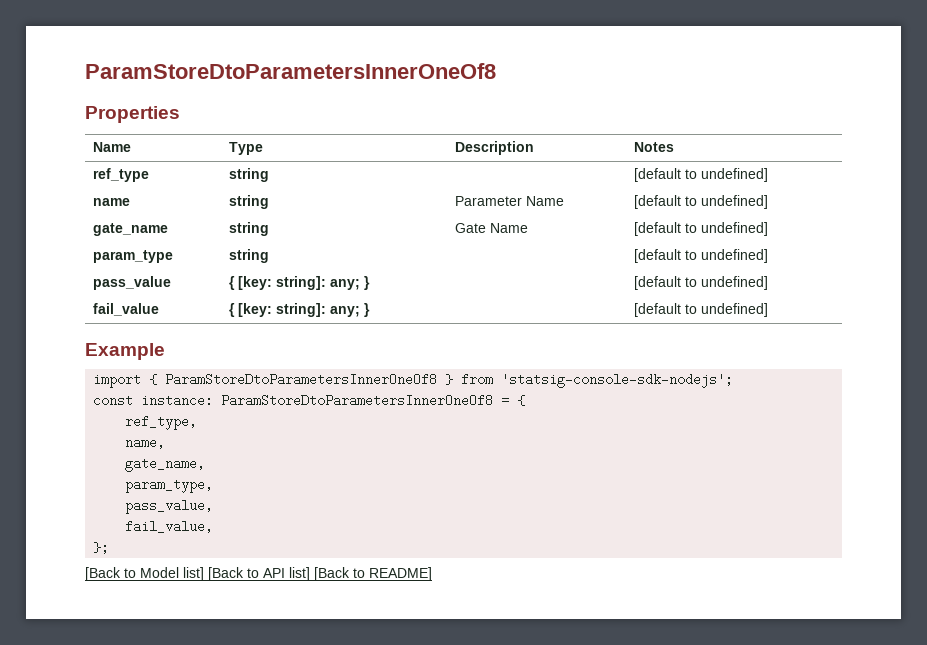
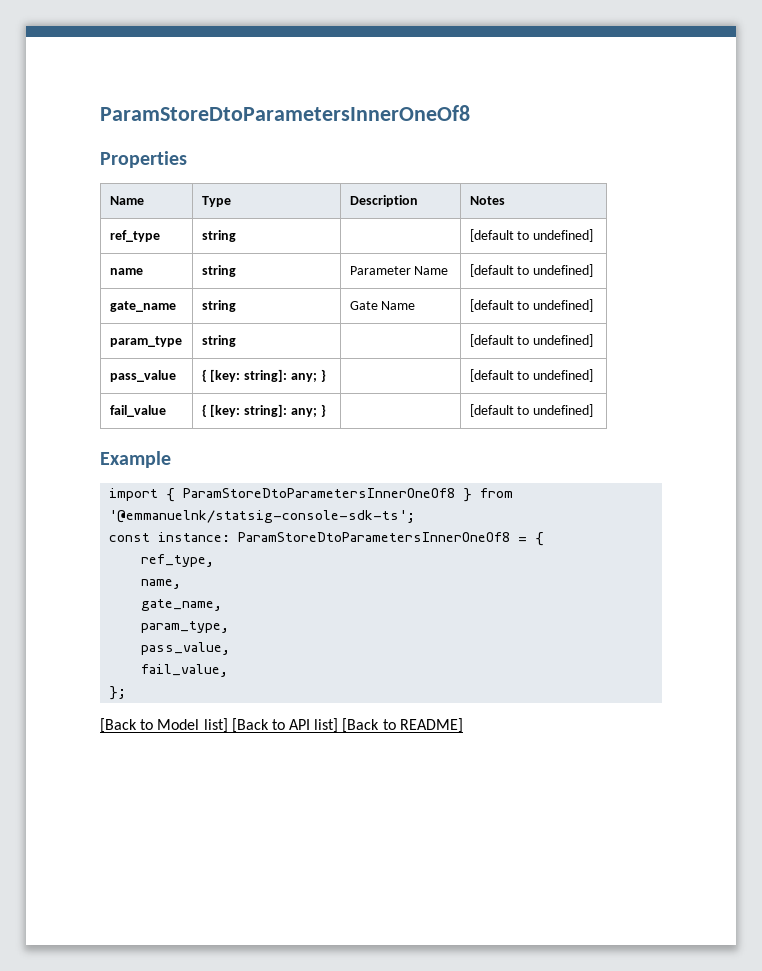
[501,373,734,388] 'statsig-console-sdk-nodejs'; -> [109,510,416,523] '@emmanuelnk/statsig-console-sdk-ts';

